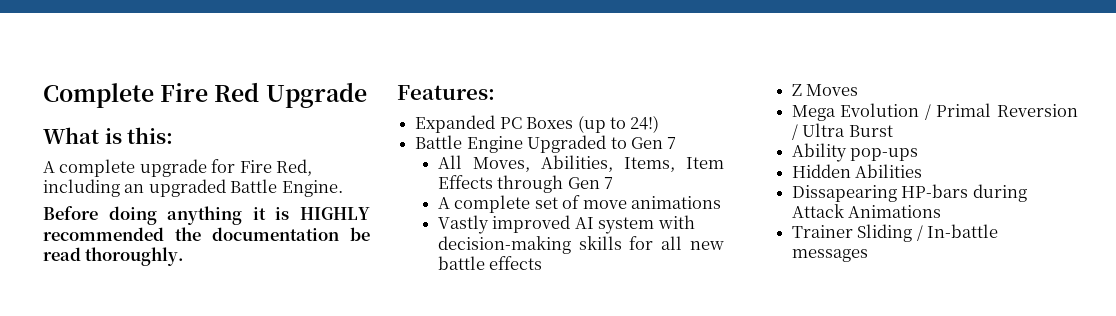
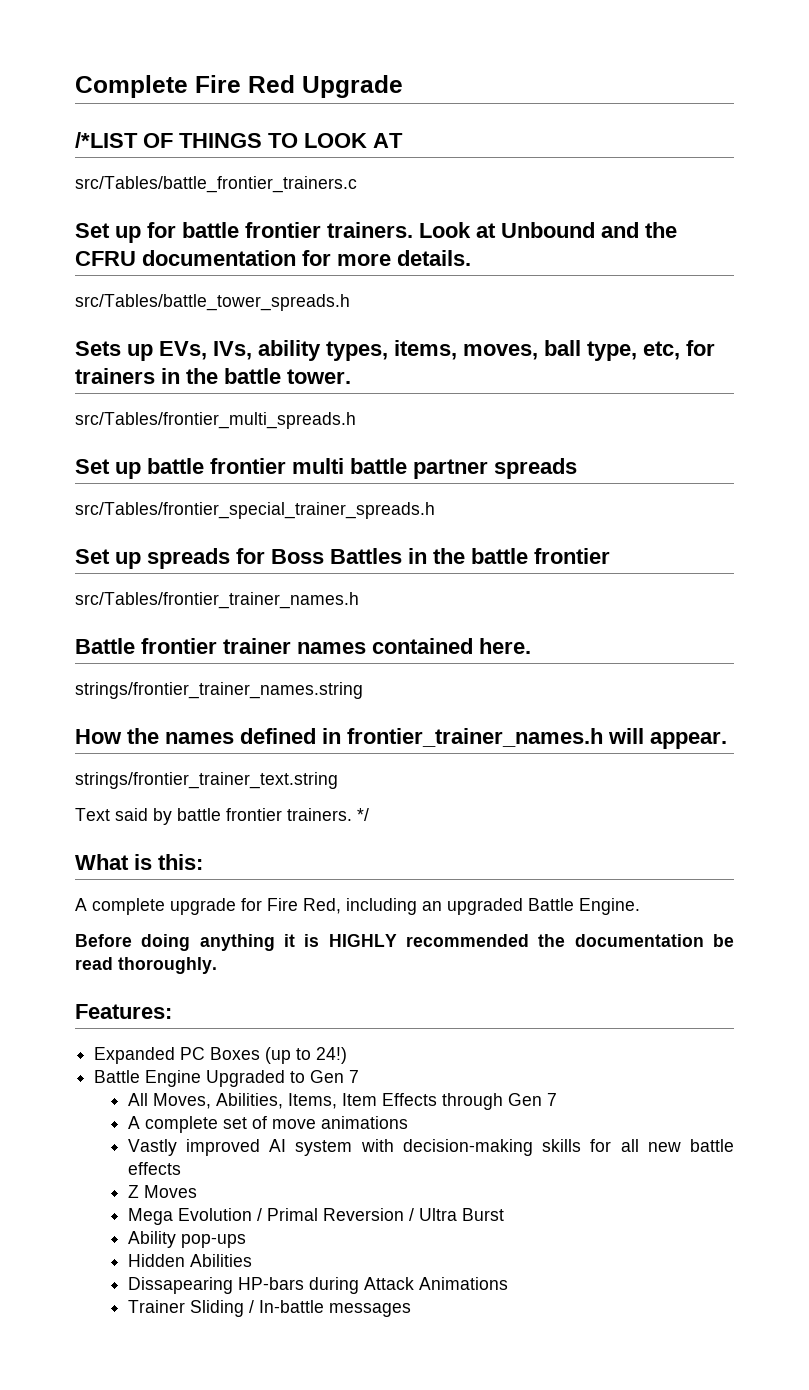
(367, 95) none -> [75,132,403,148] [75,176,357,193] [75,222,677,243] [75,250,471,266] [75,294,350,311] [75,340,715,361] [75,368,351,384] [75,412,356,429] [75,458,577,479] [75,502,435,519] [75,548,610,569] [75,592,359,609] [75,638,531,654] [75,682,363,699] [75,728,727,749] [75,772,338,789] [75,808,369,825] // /*LIST OF THINGS TO LOOK AT // src/Tables/battle_frontier_trainers.c // Set up for battle frontier trainers. Look at Unbound and the CFRU documentation for more details. // src/Tables/battle_tower_spreads.h // Sets up EVs, IVs, ability types, items, moves, ball type, etc, for trainers in the battle tower. // src/Tables/frontier_multi_spreads.h // Set up battle frontier multi battle partner spreads // src/Tables/frontier_special_trainer_spreads.h // Set up spreads for Boss Battles in the battle frontier // src/Tables/frontier_trainer_names.h // Battle frontier trainer names contained here. // strings/frontier_trainer_names.string // How the names defined in frontier_trainer_names.h will appear. // strings/frontier_trainer_text.string // Text said by battle frontier trainers. */

